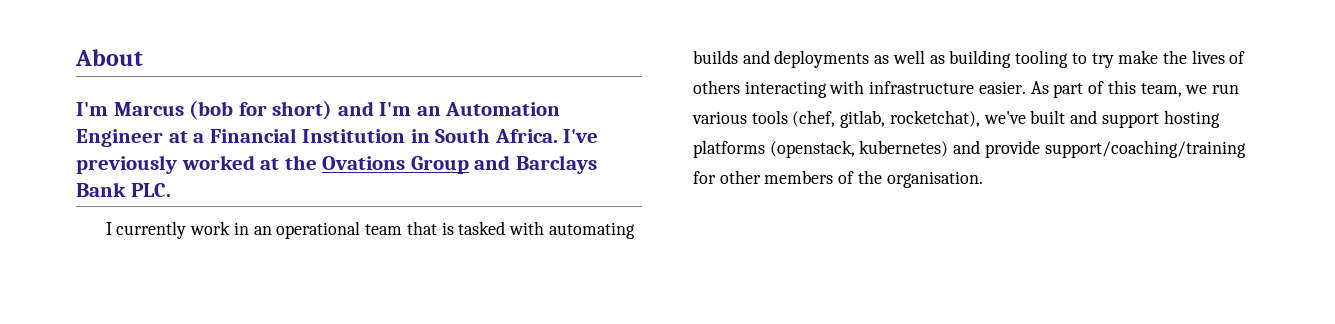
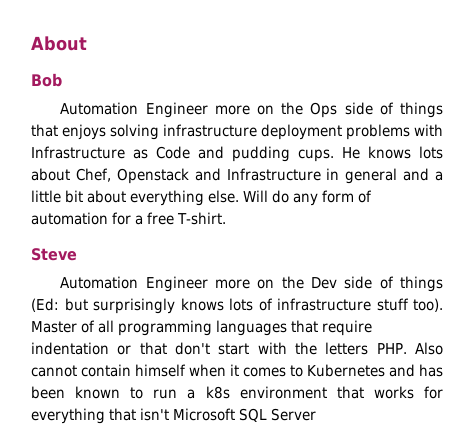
[76,100,561,120] [76,128,599,147] [76,155,597,174] [76,182,171,197] [105,221,635,239] [693,50,1246,68] [693,80,1239,98] [692,110,1220,128] [693,140,1246,158] [693,170,983,188] I'm Marcus (bob for short) and I'm an Automation Engineer at a Financial Institution in South Africa. I've previously worked at the Ovations Group and Barclays Bank PLC. // I currently work in an operational team that is tasked with automating builds and deployments as well as building tooling to try make the lives of others interacting with infrastructure easier. As part of this team, we run various tools (chef, gitlab, rocketchat), we've built and support hosting platforms (openstack, kubernetes) and provide support/coaching/training for other members of the organisation. -> [31,73,62,87] [60,102,443,118] [31,124,443,140] [31,146,443,162] [31,168,443,184] [31,190,372,206] [31,212,226,225] [31,248,77,261] [60,276,443,292] [31,298,443,314] [31,320,372,336] [31,342,444,355] [31,364,443,377] [31,386,443,399] [31,408,316,424] Bob // Automation Engineer more on the Ops side of things that enjoys solving infrastructure deployment problems with Infrastructure as Code and pudding cups. He knows lots about Chef, Openstack and Infrastructure in general and a little bit about everything else. Will do any form of automation for a free T-shirt. // Steve // Automation Engineer more on the Dev side of things (Ed: but surprisingly knows lots of infrastructure stuff too). Master of all programming languages that require indentation or that don't start with the letters PHP. Also cannot contain himself when it comes to Kubernetes and has been known to run a k8s environment that works for everything that isn't Microsoft SQL Server

